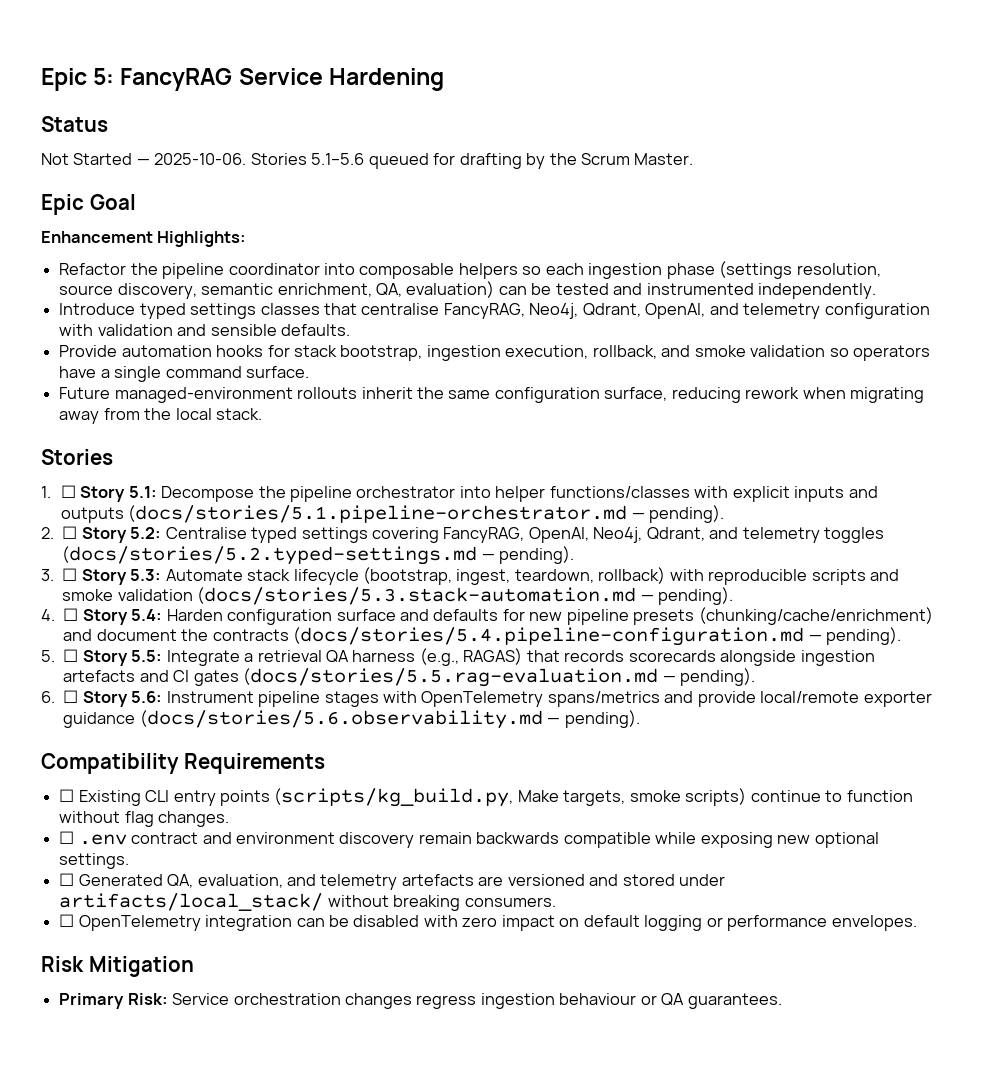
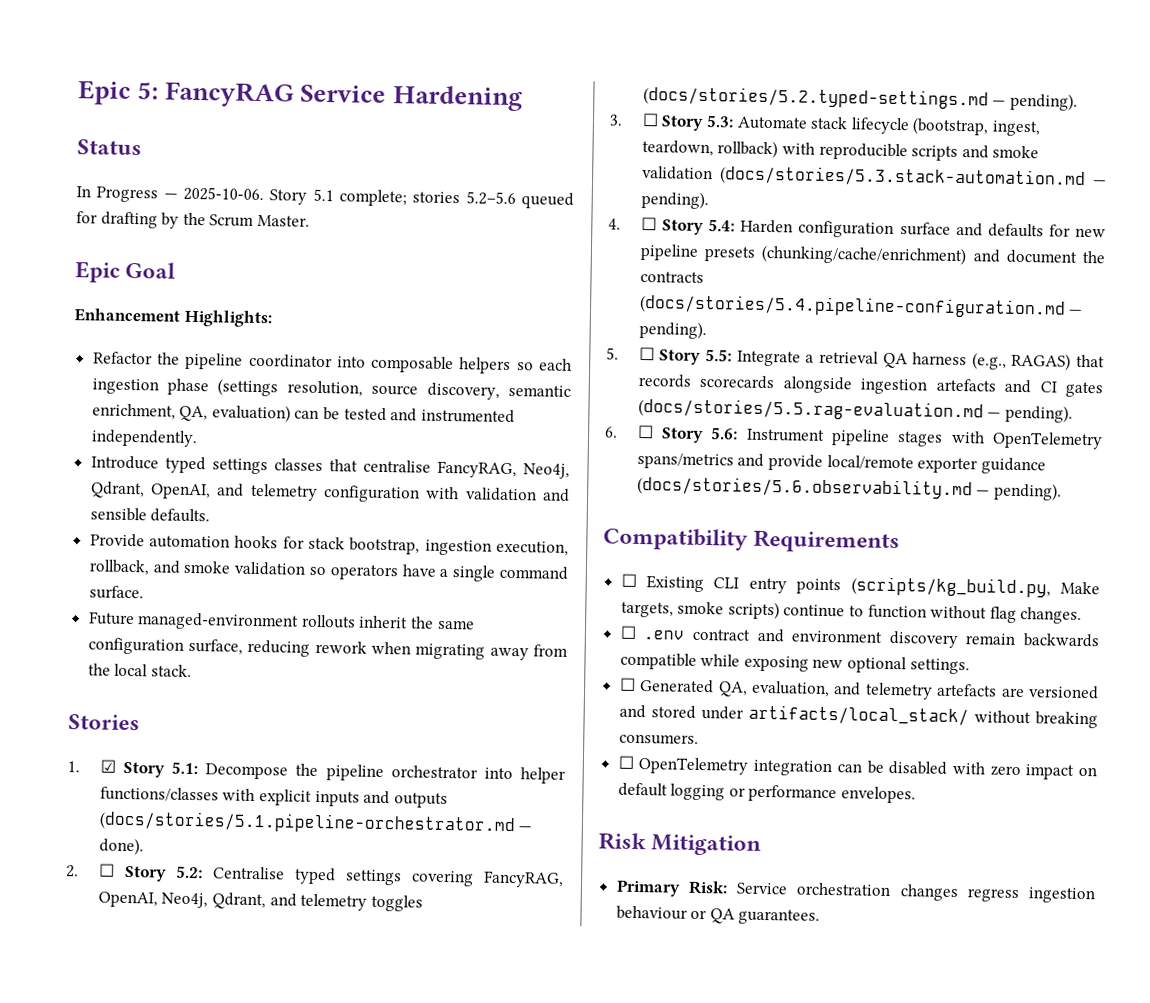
[41,153,365,165] Not Started — 2025-10-06. Stories 5.1–5.6 -> [76,186,516,207] In Progress — 2025-10-06. Story 5.1 complete; stories 5.2–5.6
[60,485,76,498] ☐ -> [99,759,116,773] ☑
[649,505,725,523] pending). -> [98,837,144,856] done).

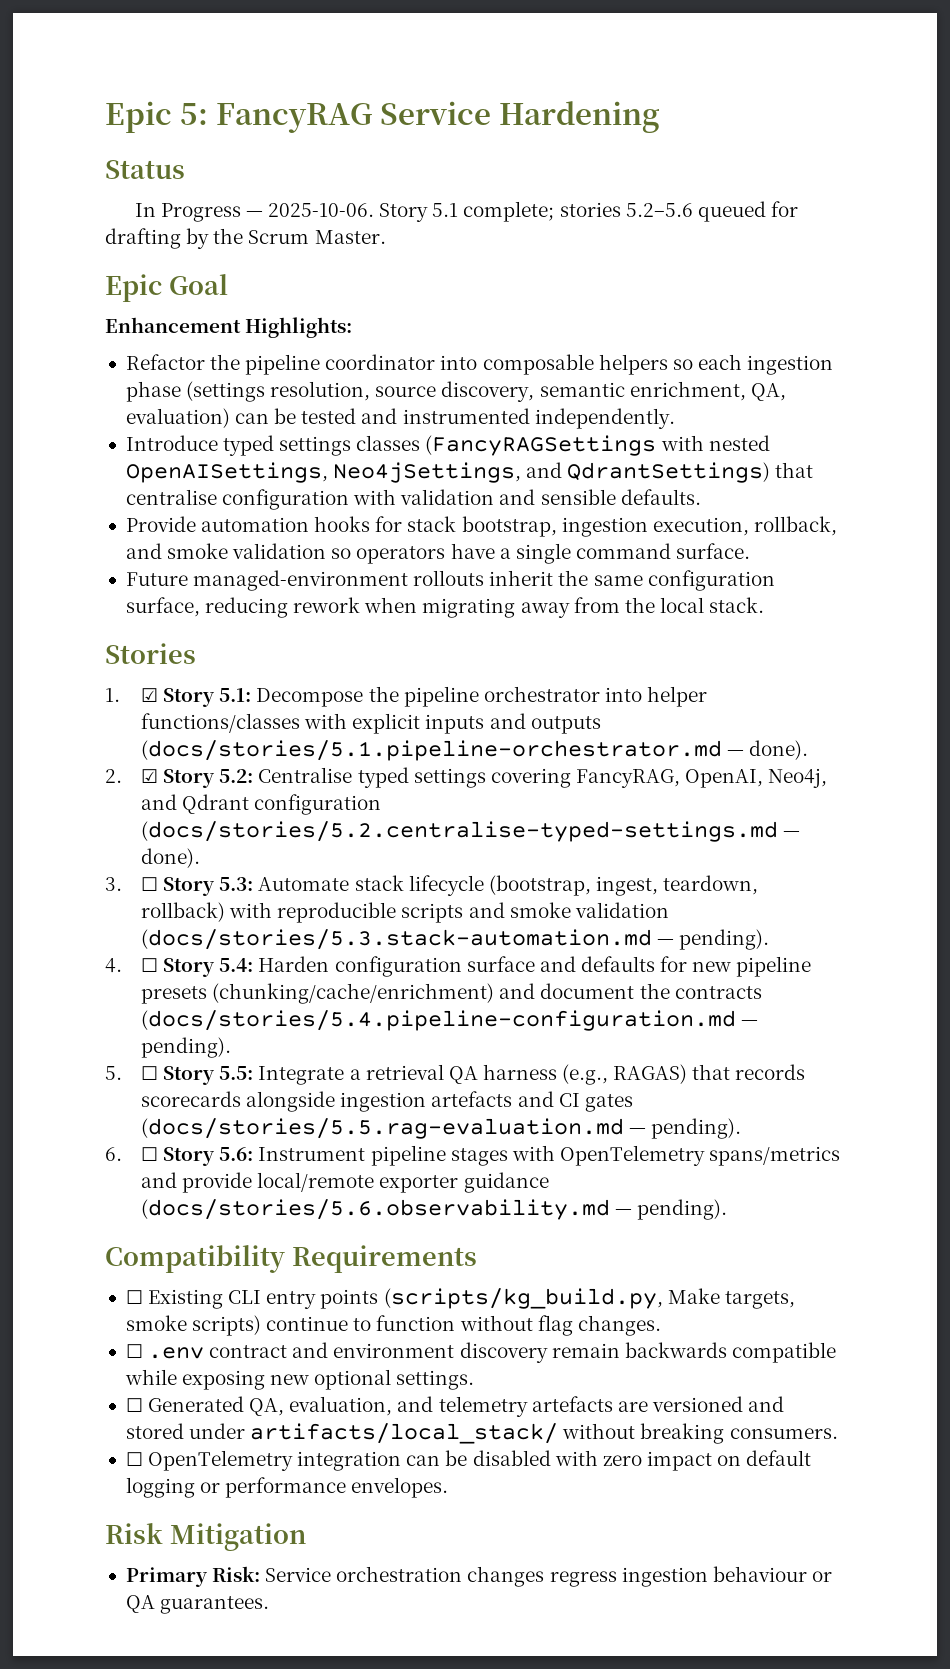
[328,459,570,479] [90,481,318,501] that centralise FancyRAG, Neo4j, Qdrant, OpenAI, and telemetry -> [425,435,770,456] [125,462,814,483] [125,489,217,505] (FancyRAGSettings with nested OpenAISettings, Neo4jSettings, and QdrantSettings) that centralise
[98,863,115,877] ☐ -> [140,769,158,783] ☑
[212,892,423,912] [642,86,1079,111] Qdrant, and telemetry toggles (docs/stories/5.2.typed-settings.md — pending). -> [140,794,382,815] [140,821,801,842] [140,848,200,868] and Qdrant configuration (docs/stories/5.2.centralise-typed-settings.md — done).

